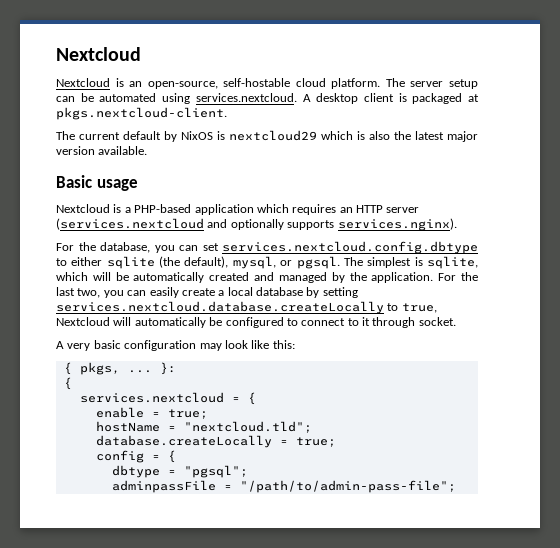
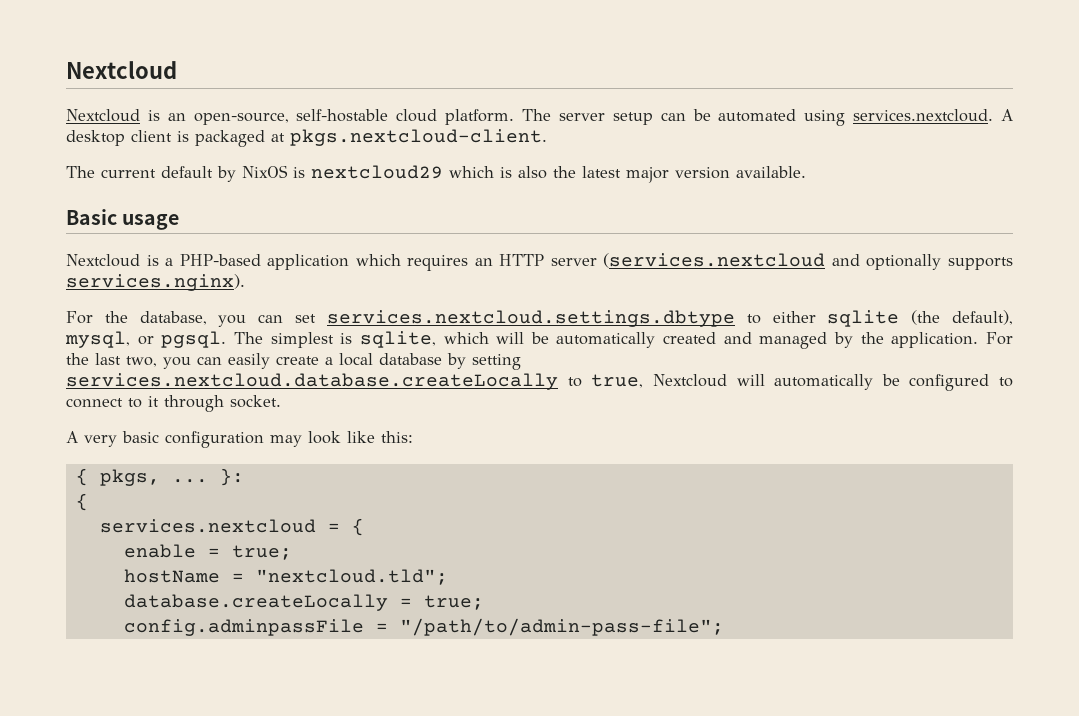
[222,241,478,254] services.nextcloud.config.dbtype -> [326,310,735,327] services.nextcloud.settings.dbtype
[95,450,176,463] [111,465,248,478] [111,480,216,493] config = { // dbtype = "pgsql"; // adminpassFile -> [123,619,364,636] config.adminpassFile

